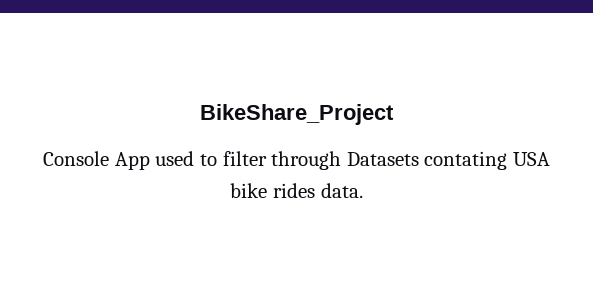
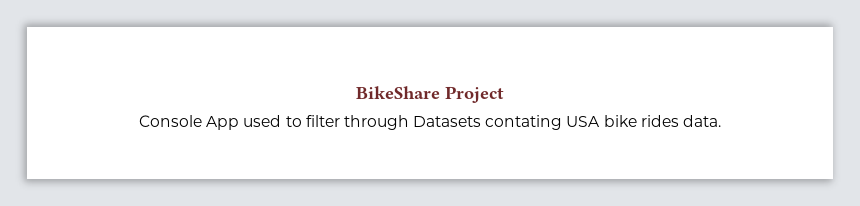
[200,104,394,125] BikeShare_Project -> [356,86,504,103] BikeShare Project

